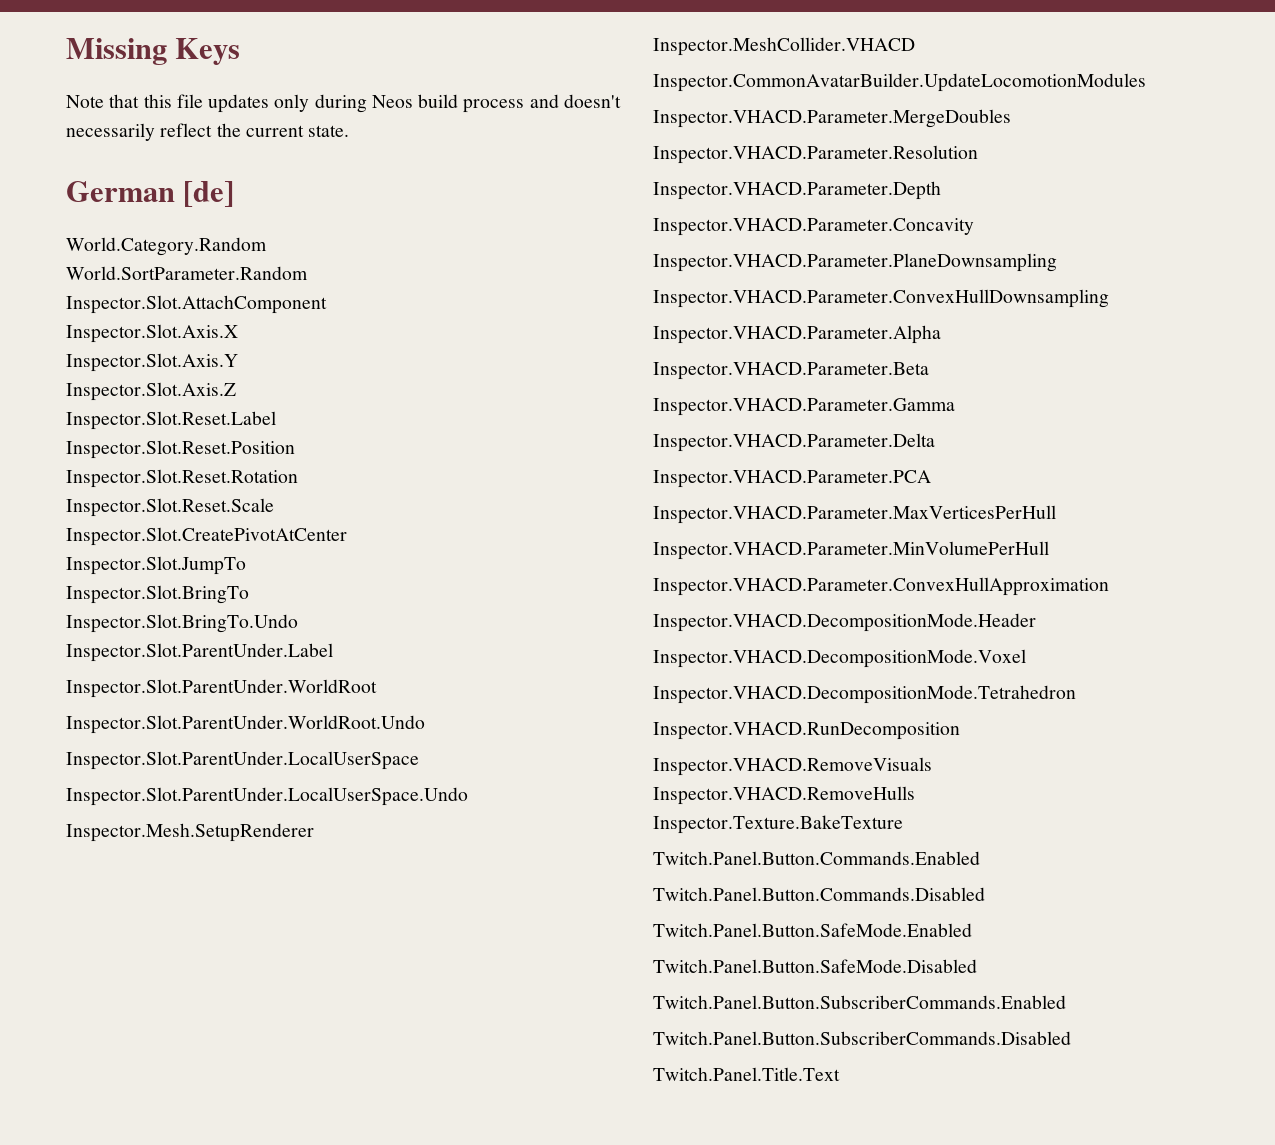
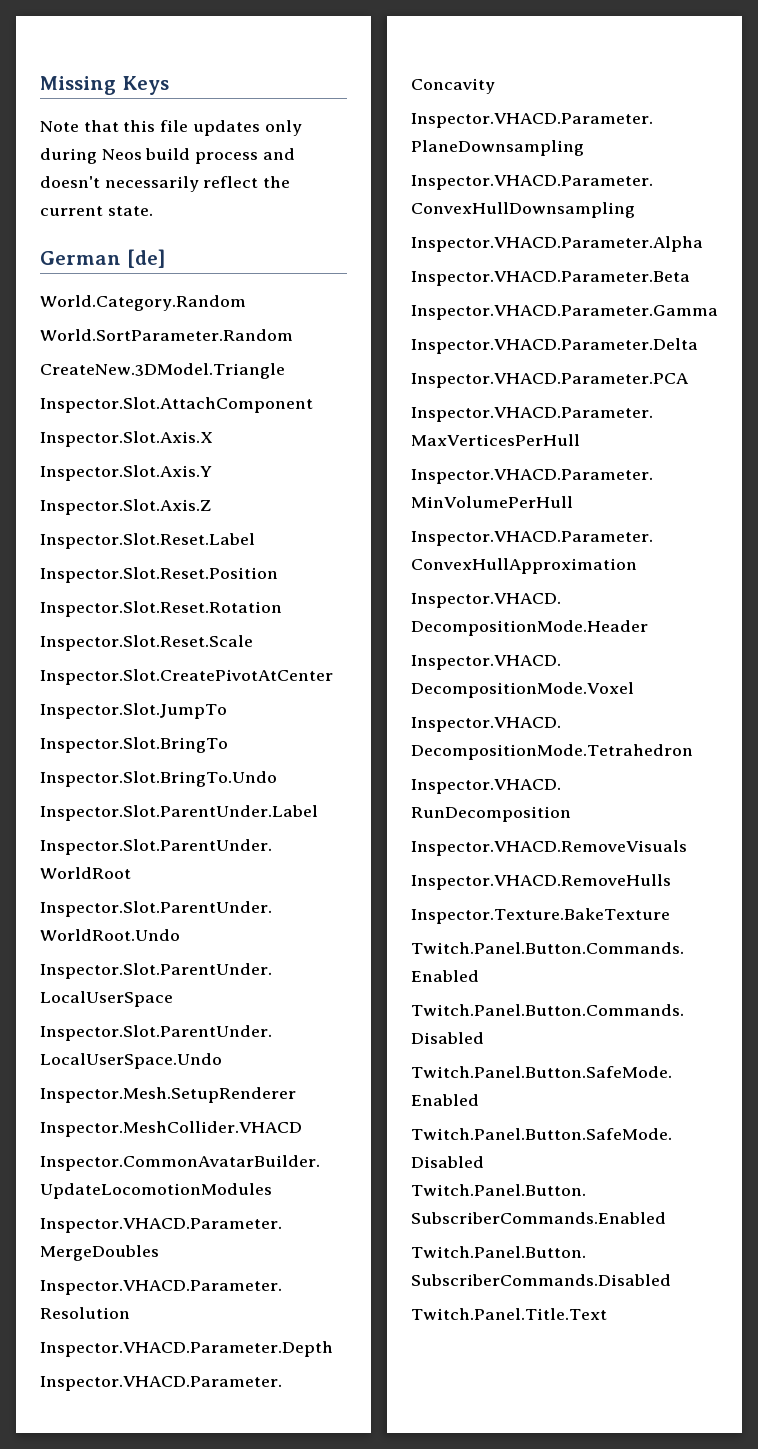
(308, 273) none -> [40,363,285,379] // CreateNew.3DModel.Triangle

